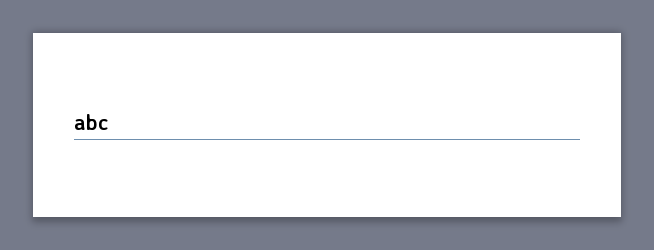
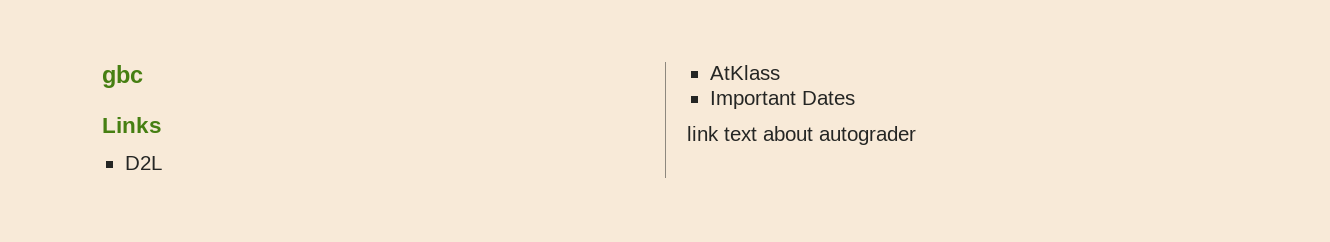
[74,114,109,130] abc -> [102,65,143,88] [102,117,162,133] [124,156,162,170] [709,65,780,80] [709,91,855,109] [687,126,916,145] gbc // Links // D2L // AtKlass // Important Dates // link text about autograder

